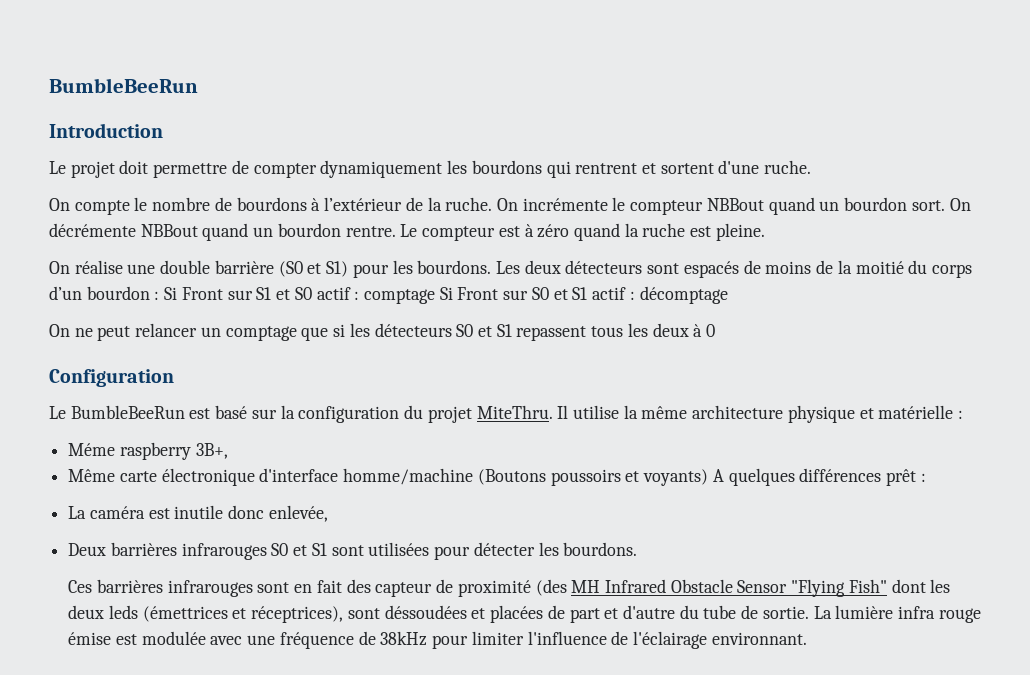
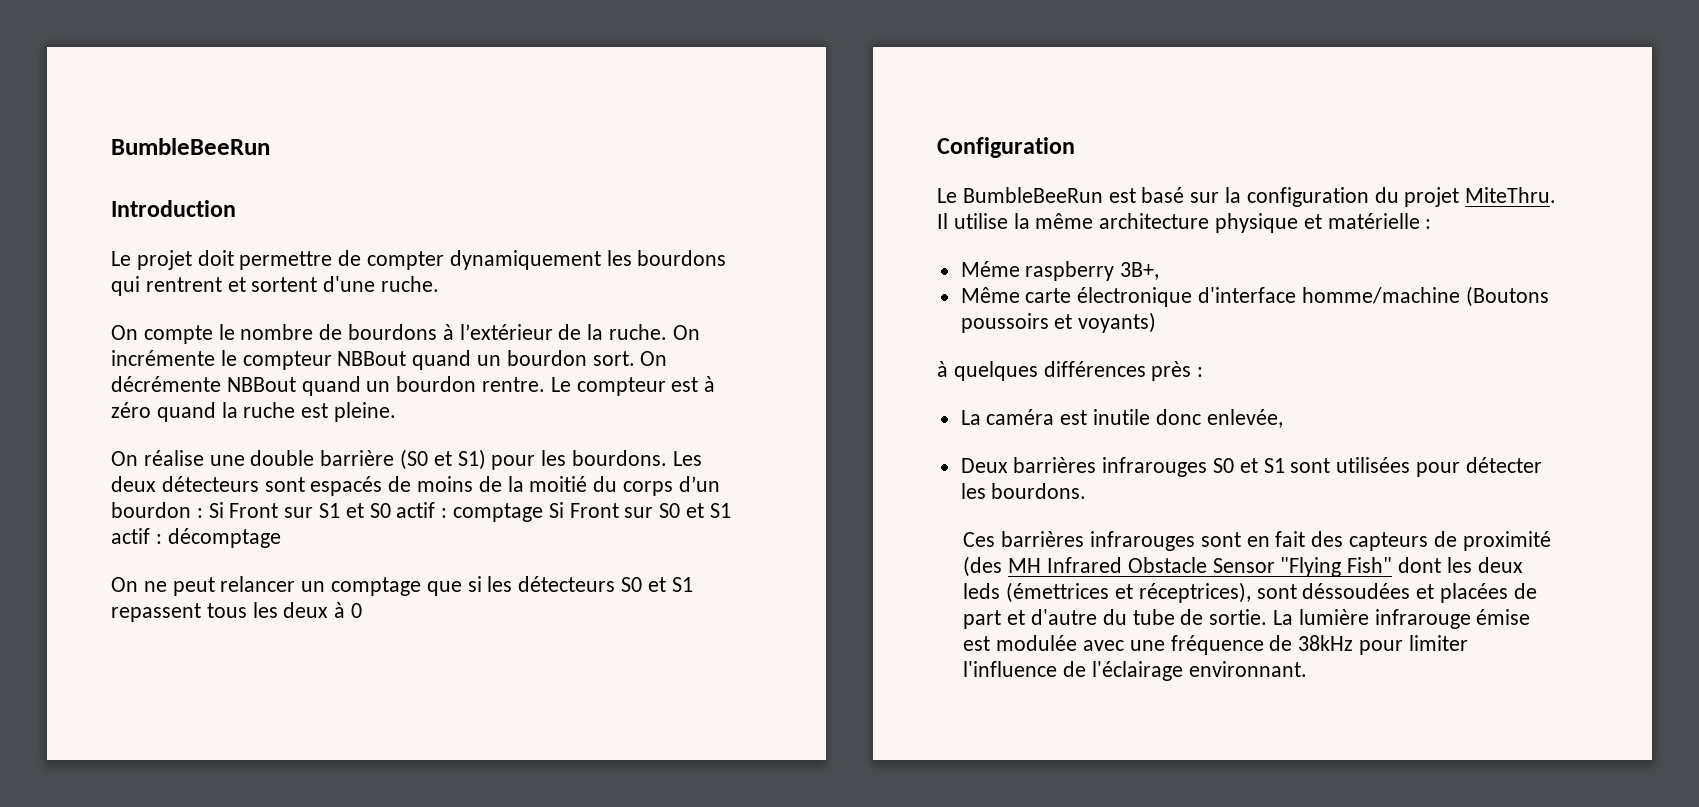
[712,469,724,482] A -> [937,361,948,377] // à
[885,469,916,486] prêt -> [1151,361,1192,381] près
[375,582,433,597] capteur -> [1349,532,1429,551] capteurs
[898,606,981,623] infra rouge -> [1374,609,1471,629] infrarouge

